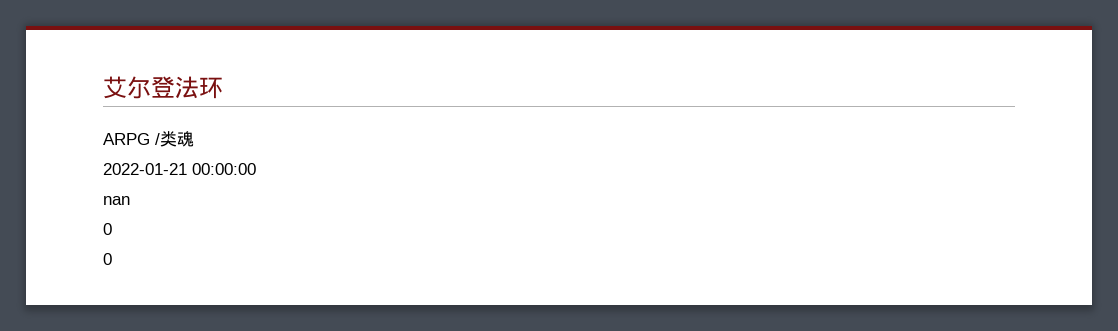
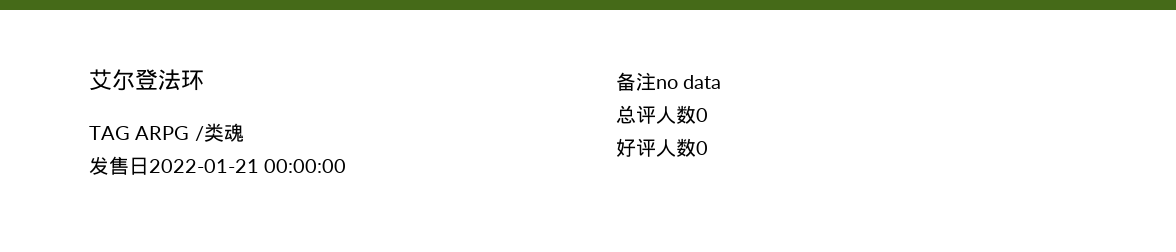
(223, 88) none -> [89,126,130,140] TAG
(194, 139) none -> [89,156,149,175] 发售日
[103,196,130,205] nan // -> [616,72,722,91] [616,105,696,124] 备注no data // 总评人数
(112, 229) none -> [616,138,696,157] 好评人数

